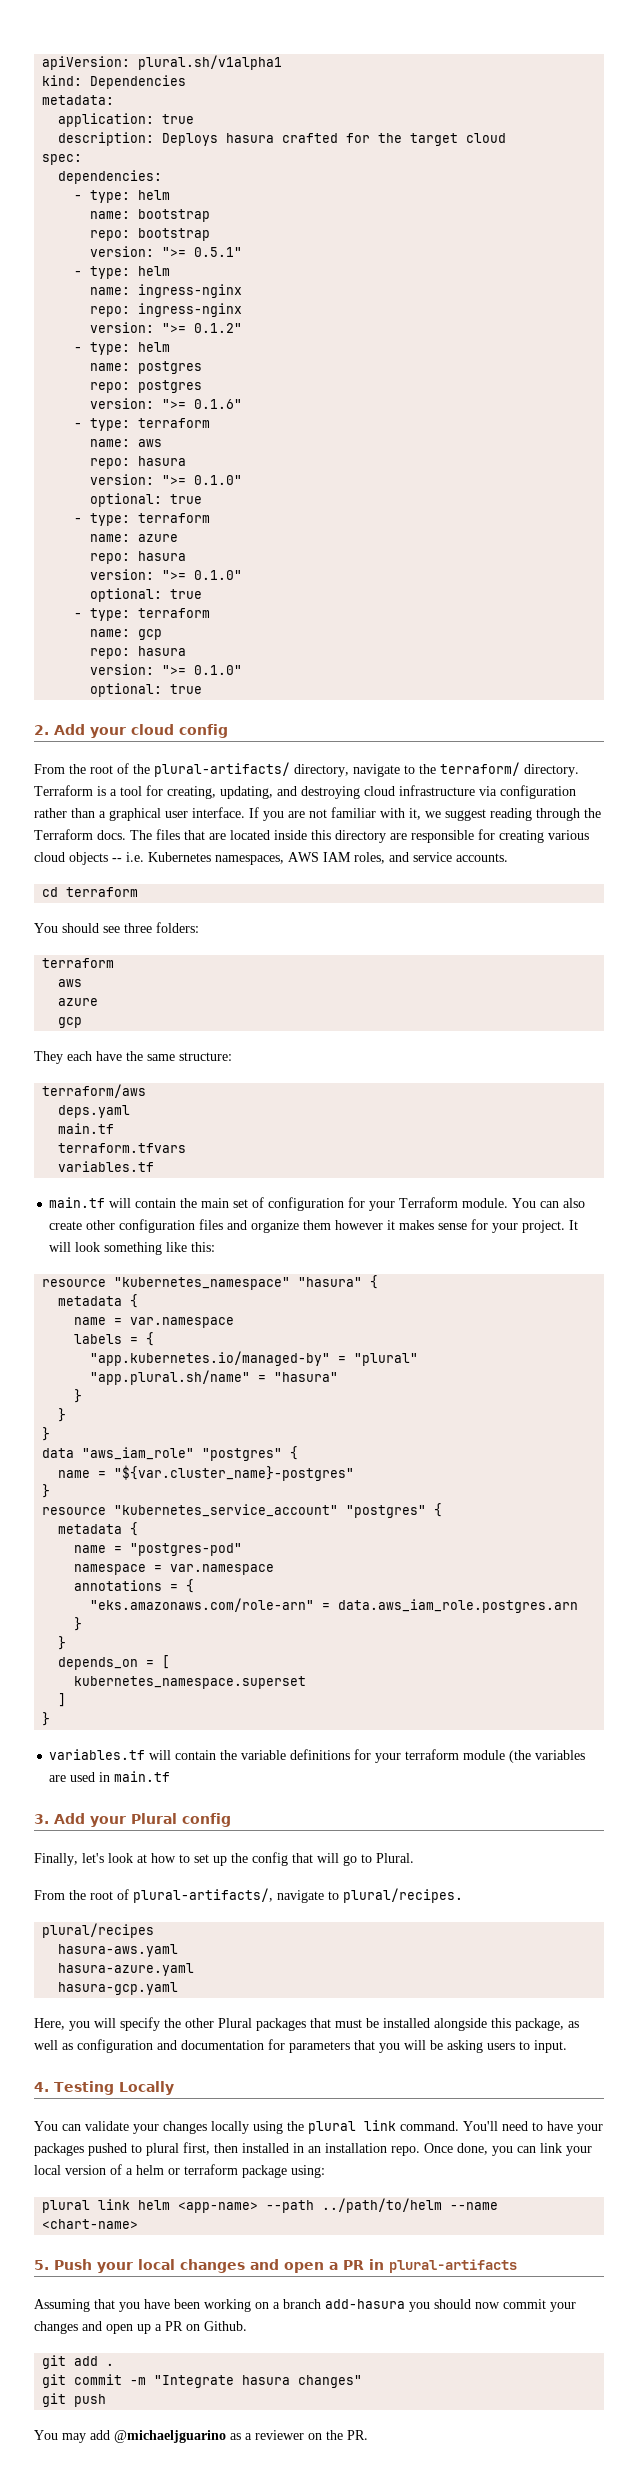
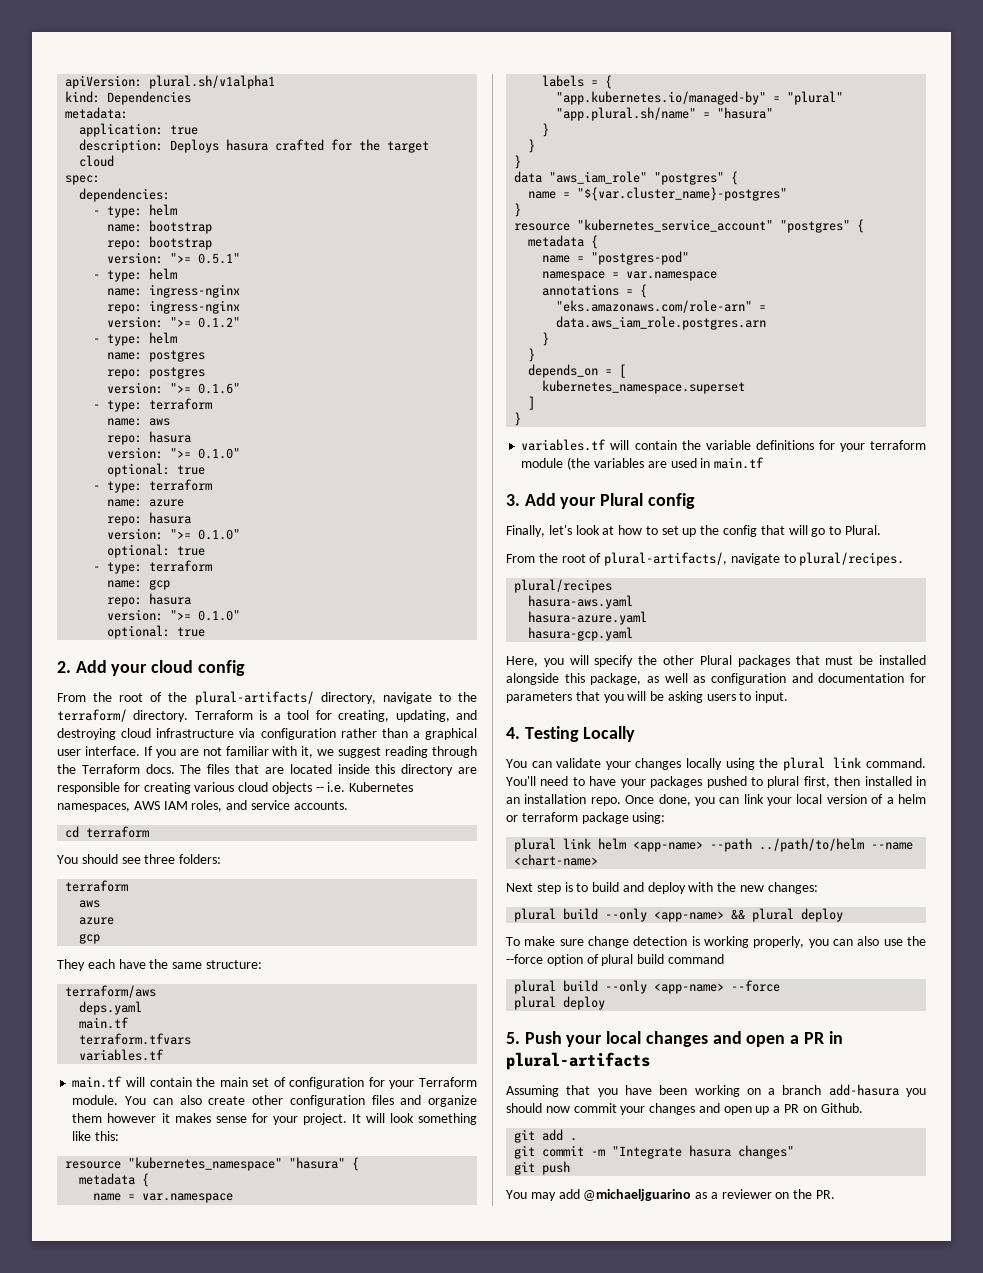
(139, 2224) none -> [506,882,818,894] [514,908,844,922] [506,936,926,948] [506,954,724,966] [514,980,781,994] [514,996,606,1010] // Next step is to build and deploy with the new changes: // plural build --only <app-name> && plural deploy // To make sure change detection is working properly, you can also use the --force option of plural build command // plural build --only <app-name> --force // plural deploy

